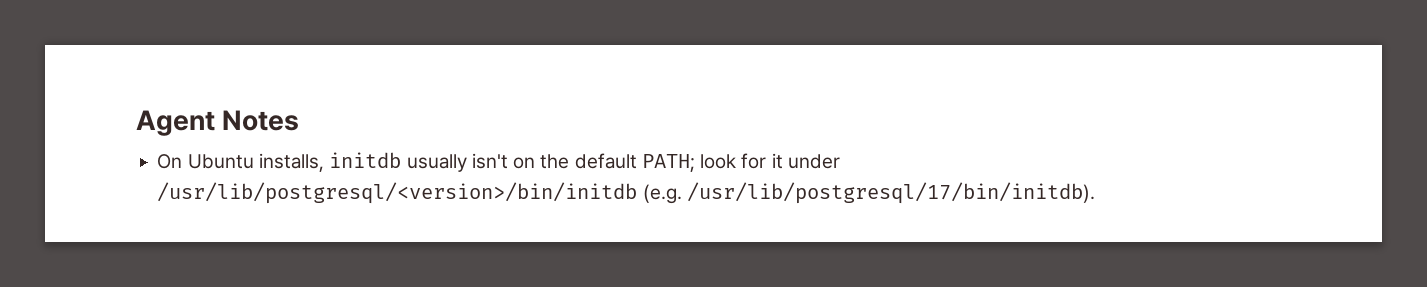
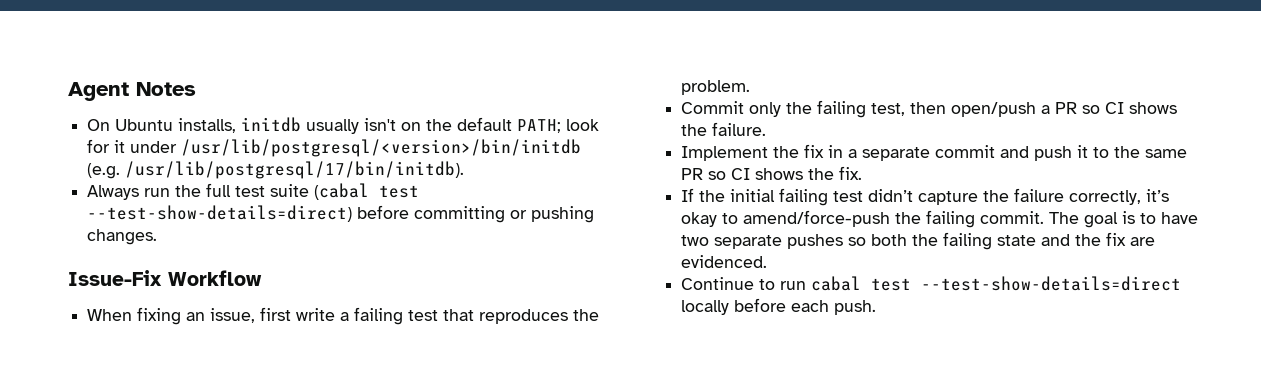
(1095, 193) none -> [87,183,420,200] [87,205,595,223] [87,229,158,245] [68,270,262,286] [87,307,600,325] [681,80,751,95] [681,100,1178,118] [681,122,767,136] [681,144,1188,161] [681,166,863,180] [681,188,1170,206] [681,210,1199,228] [681,232,1156,250] [681,255,768,268] [681,276,1182,291] [681,298,877,315] // Always run the full test suite (cabal test --test-show-details=direct) before committing or pushing changes. // Issue-Fix Workflow // When fixing an issue, first write a failing test that reproduces the problem. // Commit only the failing test, then open/push a PR so CI shows the failure. // Implement the fix in a separate commit and push it to the same PR so CI shows the fix. // If the initial failing test didn’t capture the failure correctly, it’s okay to amend/force-push the failing commit. The goal is to have two separate pushes so both the failing state and the fix are evidenced. // Continue to run cabal test --test-show-details=direct locally before each push.

